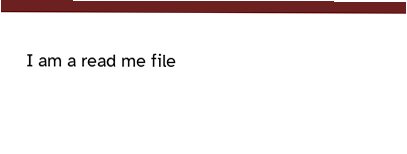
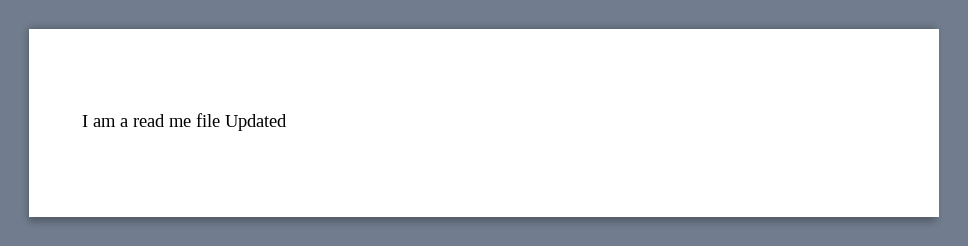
(177, 59) none -> [225,114,287,131] Updated

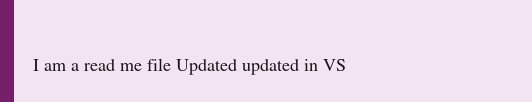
(287, 122) none -> [242,59,346,75] updated in VS

